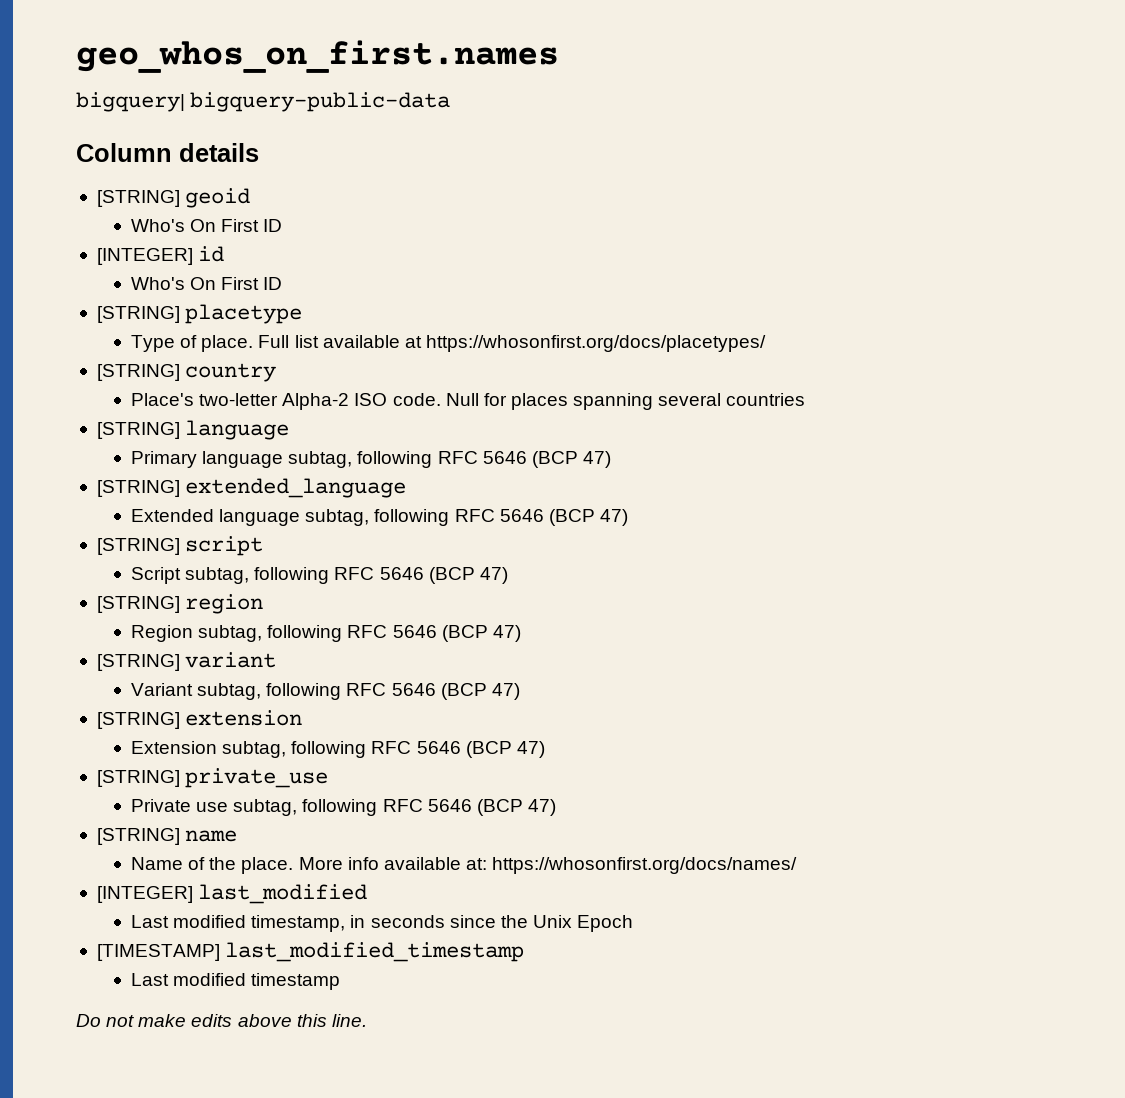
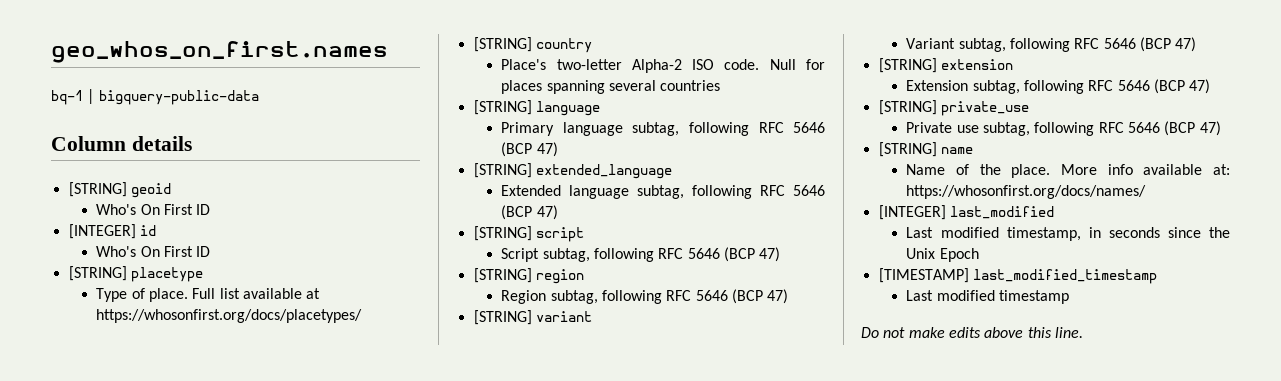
[76,92,185,112] bigquery| -> [51,89,95,105] bq-1 |

